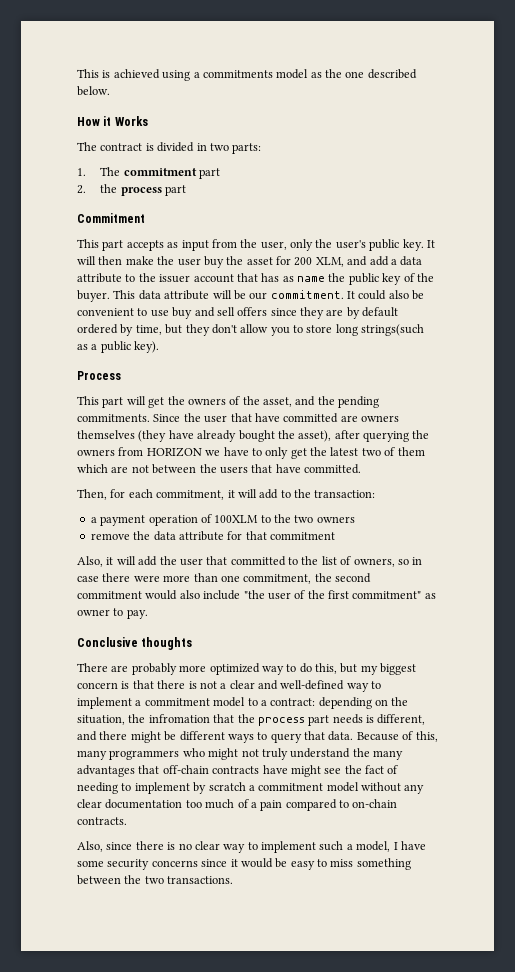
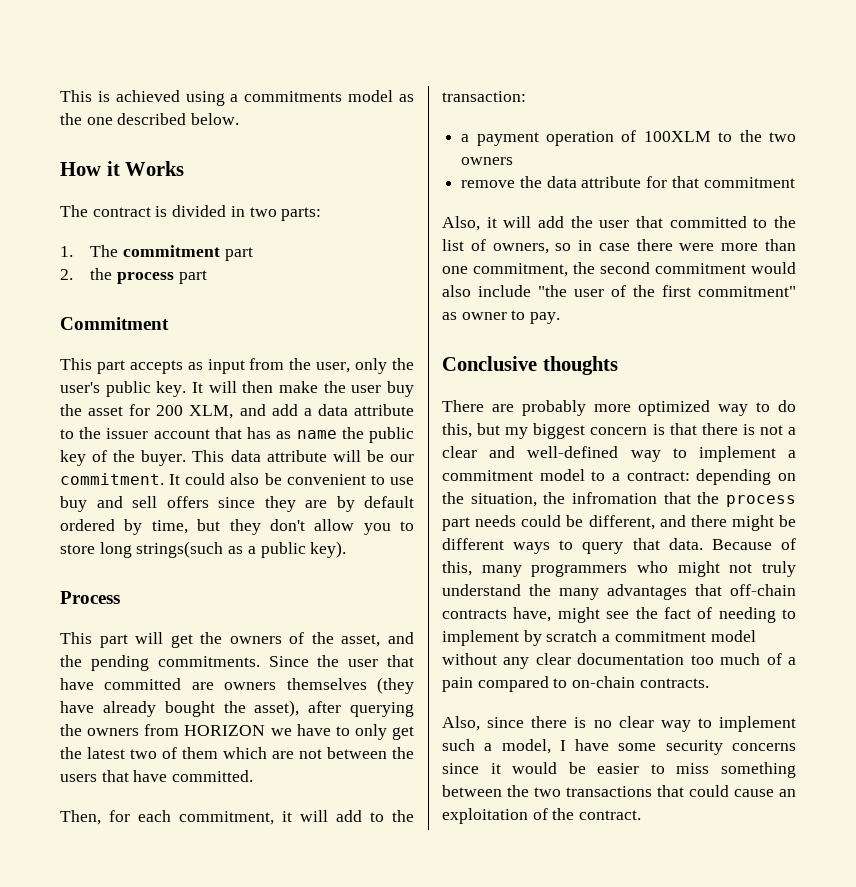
[366,715,374,723] is -> [521,515,584,527] could be
[262,765,288,774] have -> [513,607,552,622] have,
[290,861,315,870] easy -> [597,763,640,774] easier
[167,876,234,884] transactions. -> [566,785,796,797] [442,808,642,824] transactions that could cause an exploitation of the contract.

